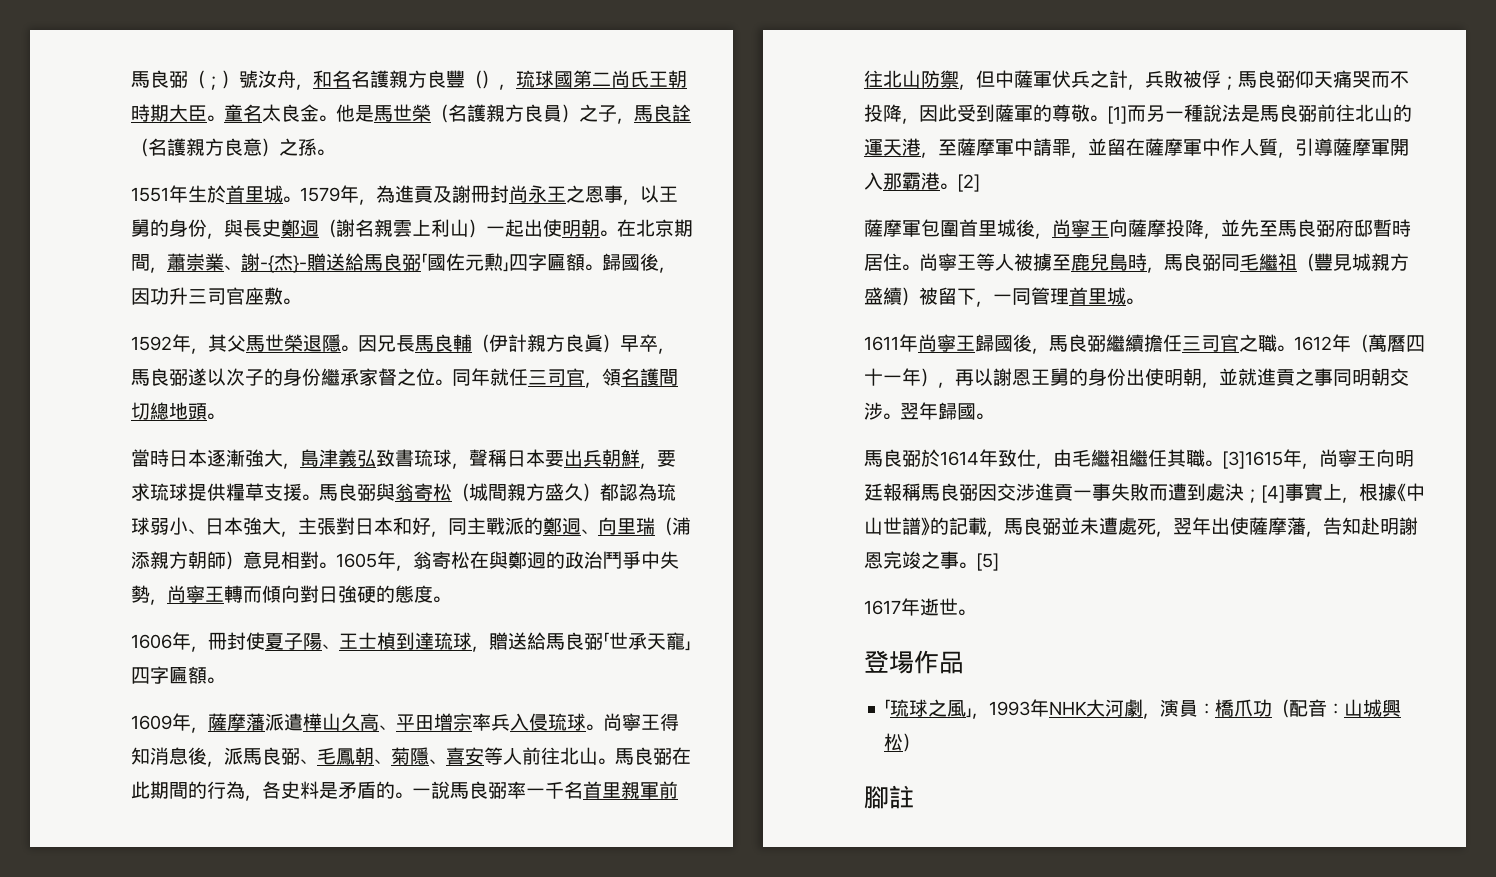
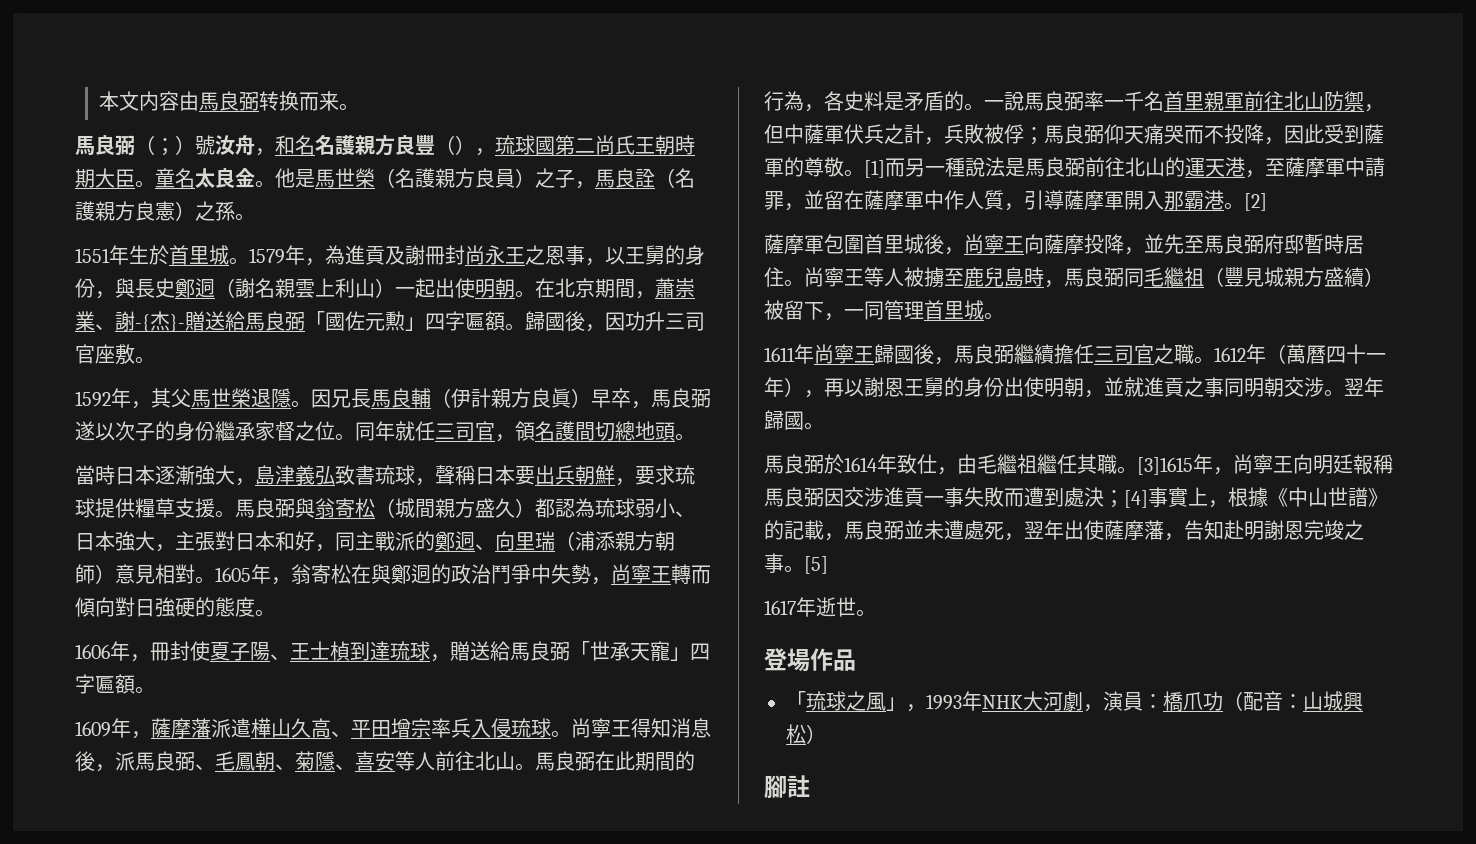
(131, 79) none -> [99,91,360,111] 本文内容由馬良弼转换而来。 //
[243,138,262,156] 意 -> [155,201,175,221] 憲

